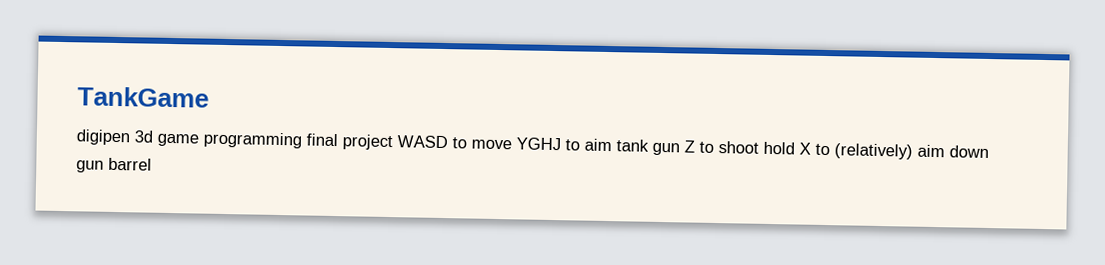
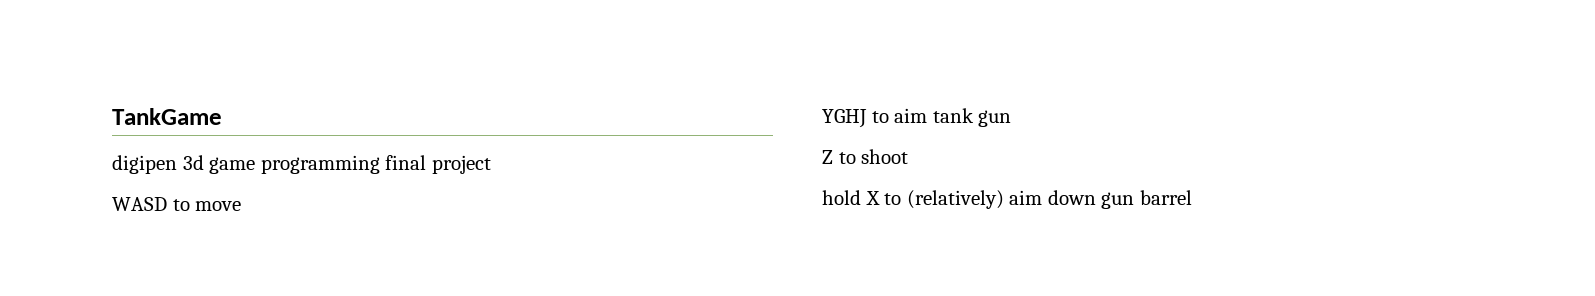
(393, 142) none -> (491, 164) //
(512, 144) none -> (242, 206) //
(680, 149) none -> (1012, 118) //
(759, 147) none -> (909, 156) //

